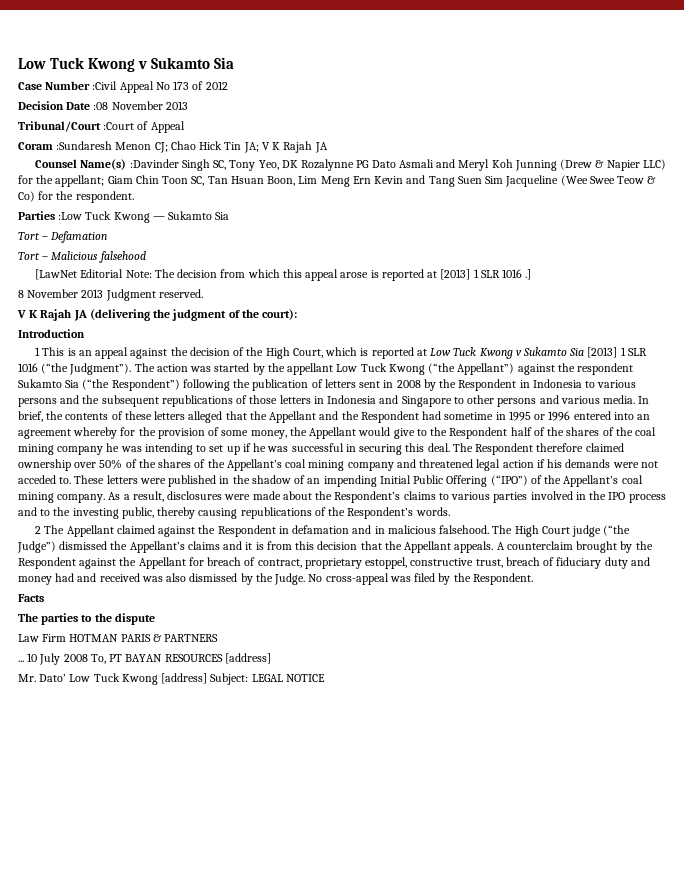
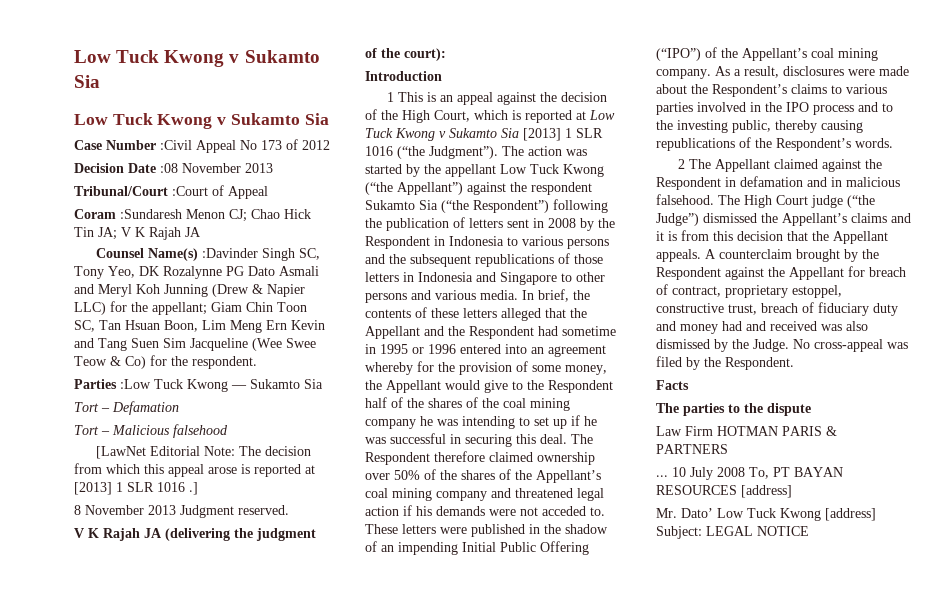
[18,57,235,72] Low Tuck Kwong v Sukamto Sia -> [74,50,320,67] [74,75,100,88] [74,113,329,129] Low Tuck Kwong v Sukamto Sia // Low Tuck Kwong v Sukamto Sia

